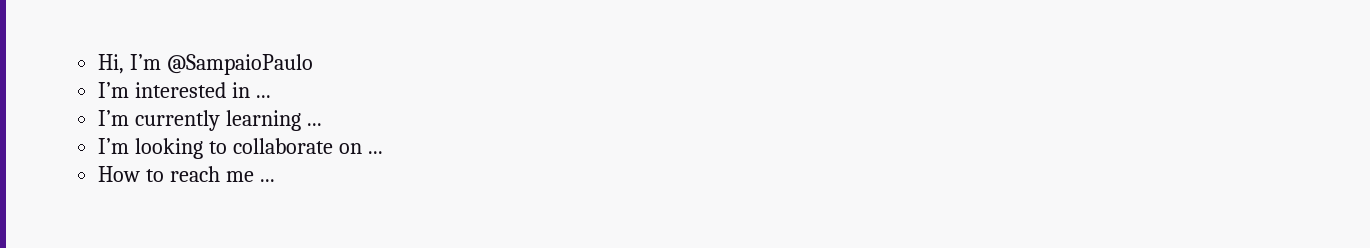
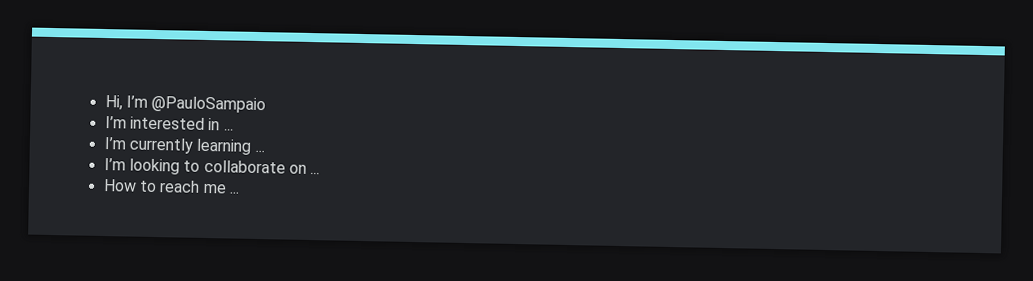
[167,54,314,75] @SampaioPaulo -> [151,95,267,114] @PauloSampaio

